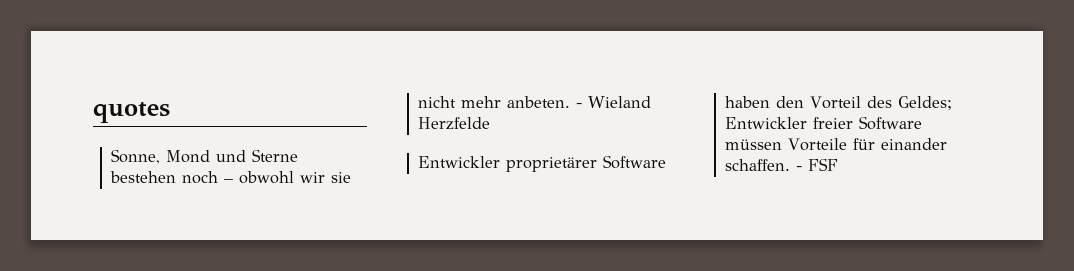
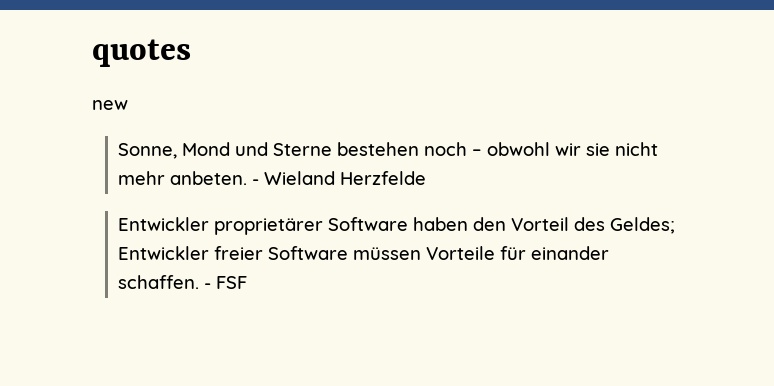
(170, 112) none -> [92,100,128,110] // new

